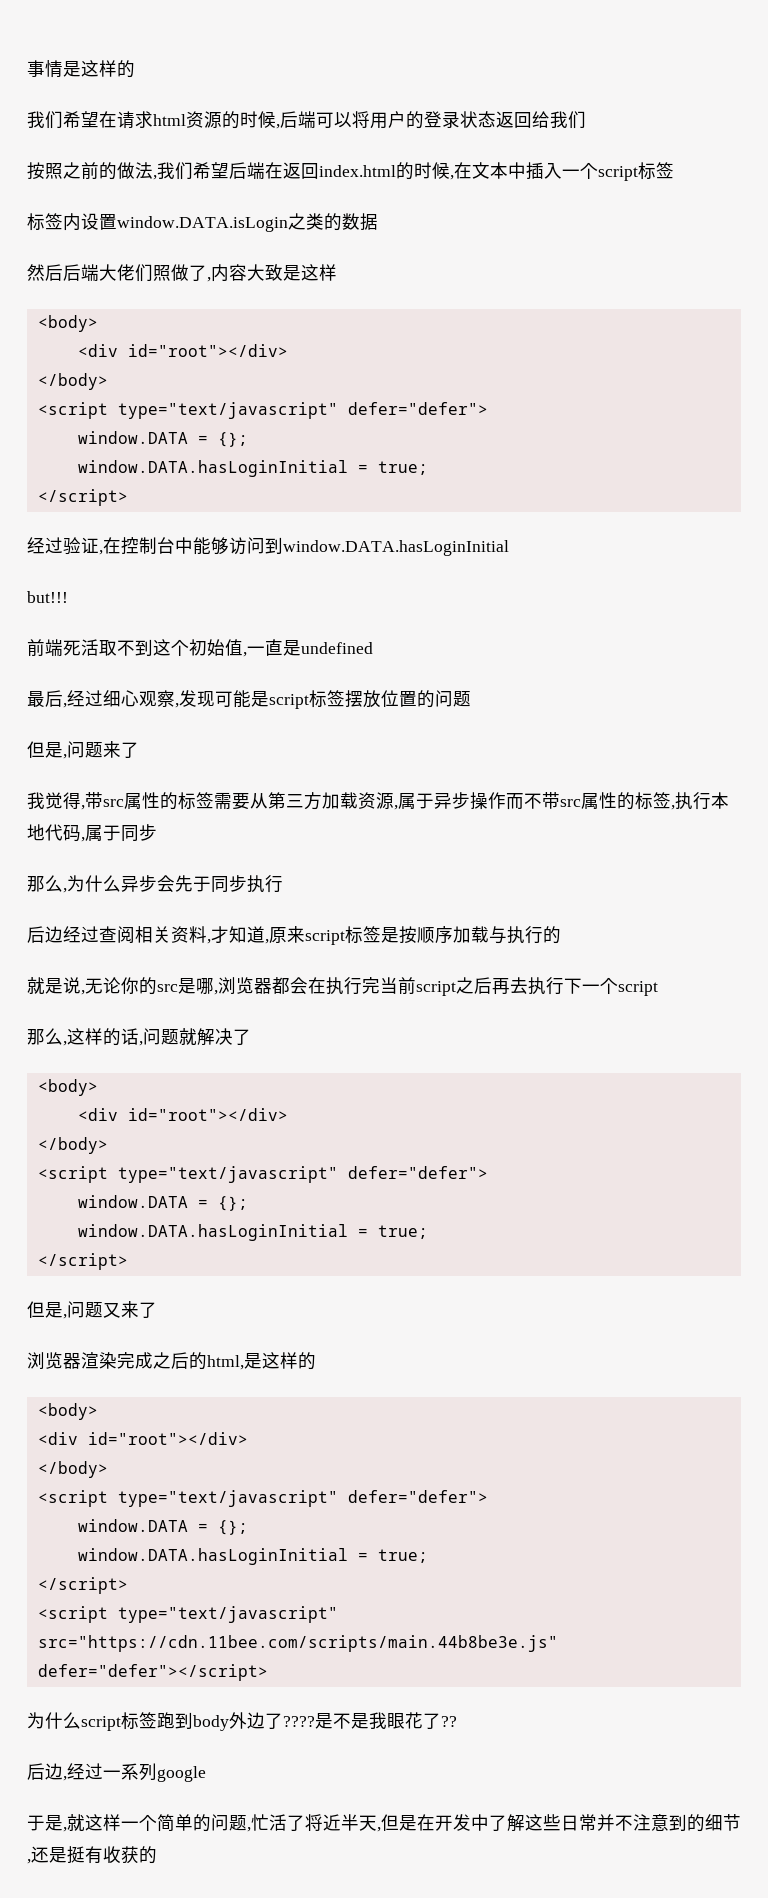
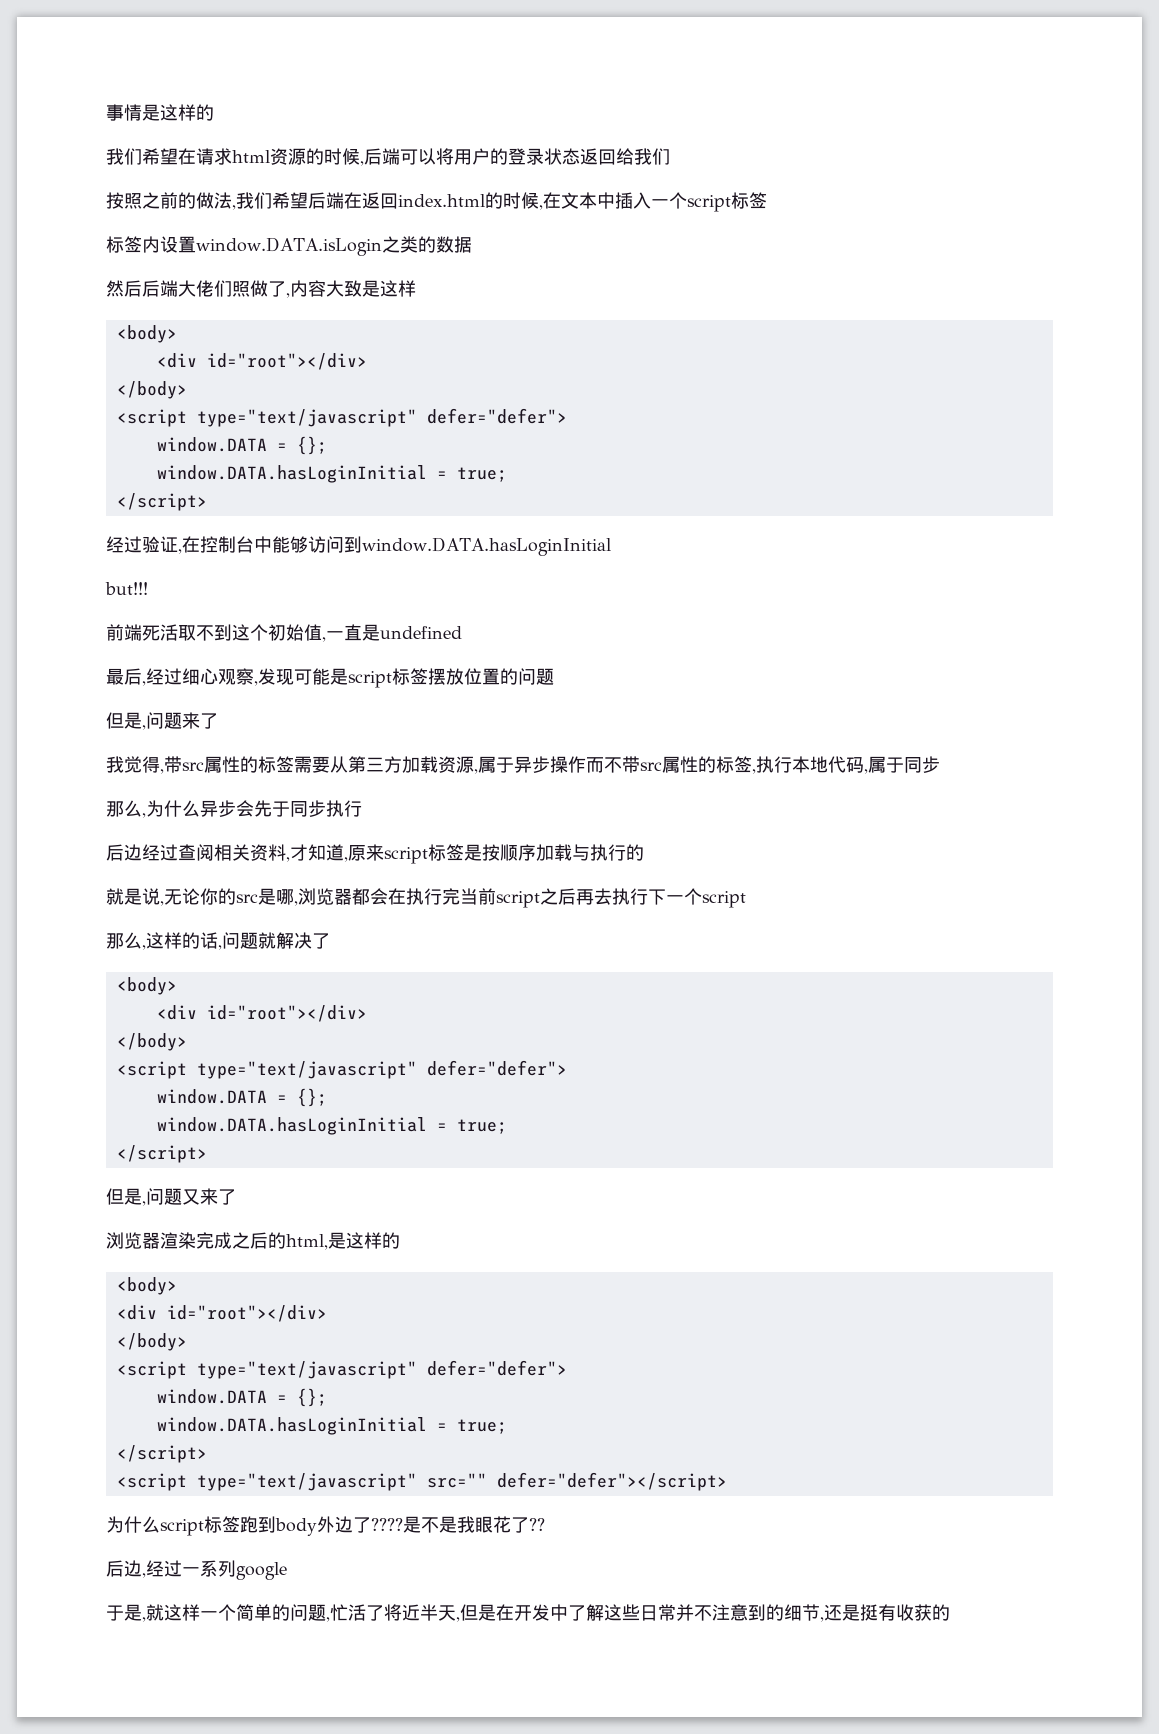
[37,1635,558,1652] src="https://cdn.11bee.com/scripts/main.44b8be3e.js" -> [426,1473,487,1488] src=""

